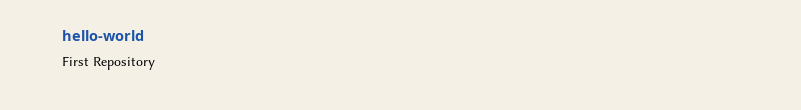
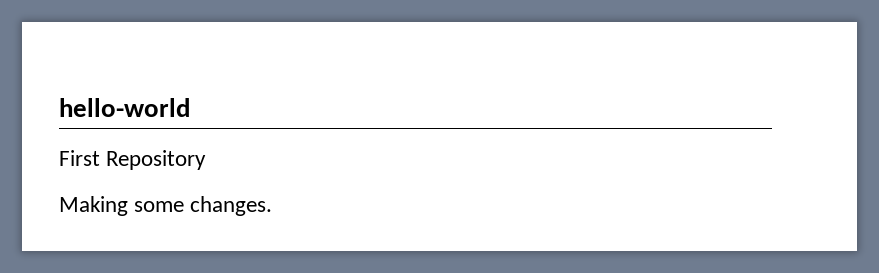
(155, 63) none -> [59,196,273,216] // Making some changes.

